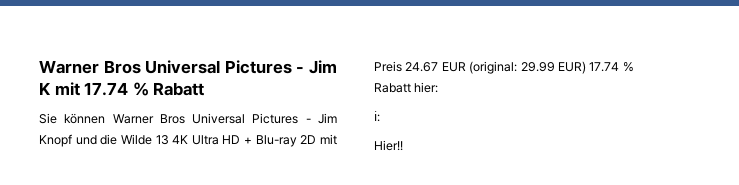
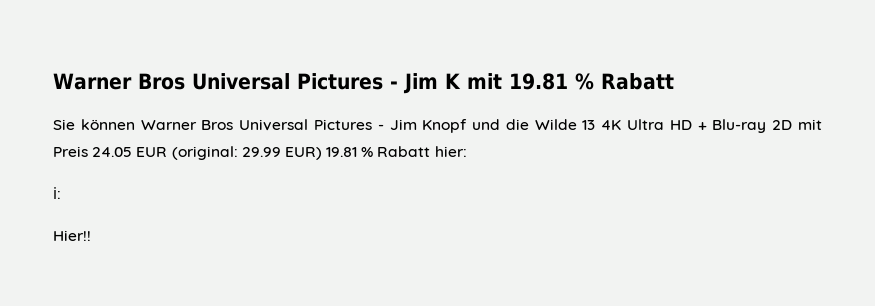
[84,82,129,96] 17.74 -> [508,73,568,90] 19.81
[405,62,439,72] 24.67 -> [92,147,133,157] 24.05
[589,62,620,72] 17.74 -> [326,147,358,157] 19.81

